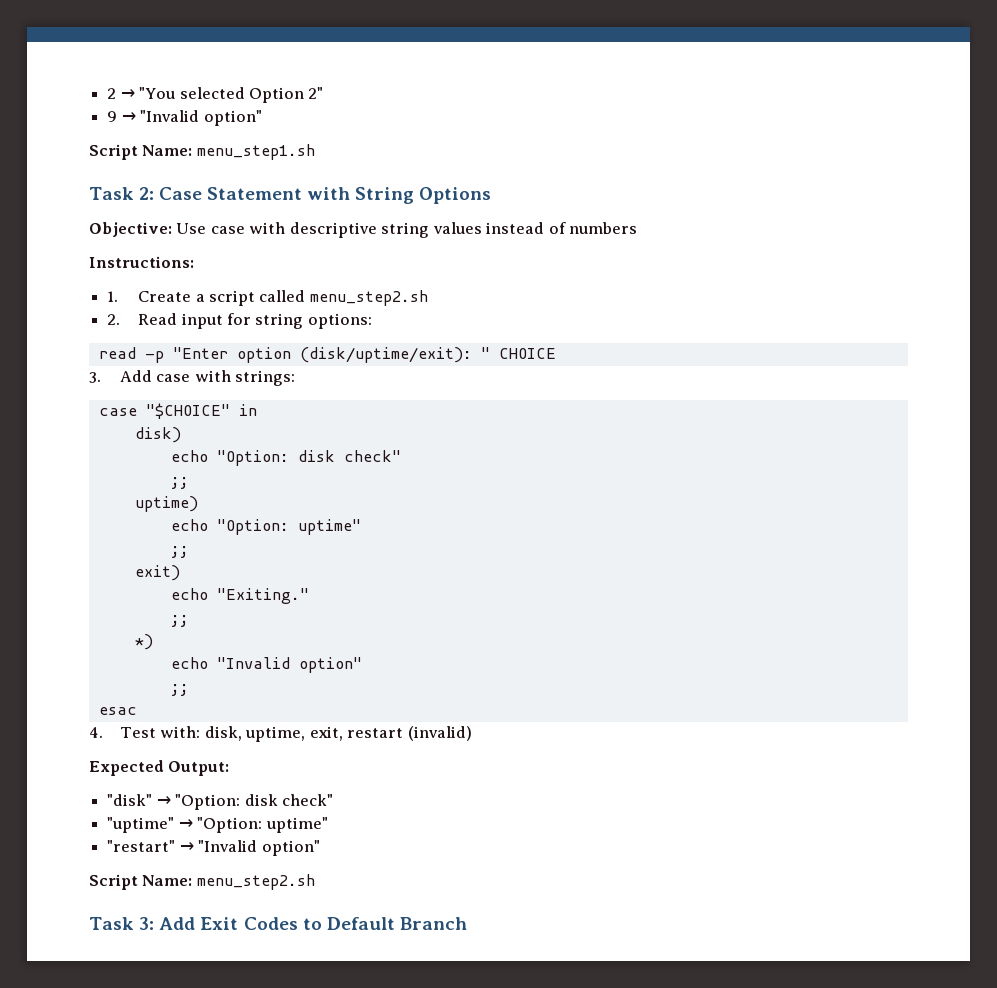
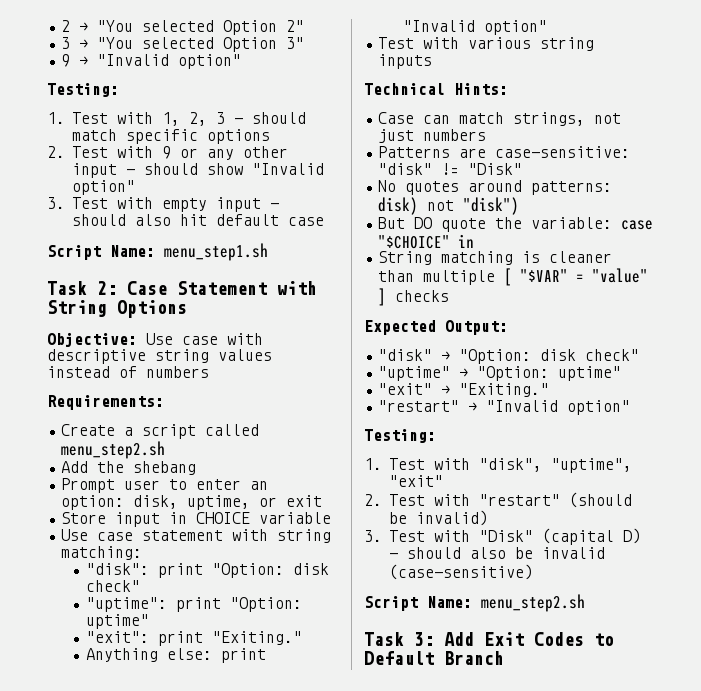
[107,110,262,126] 9 → "Invalid option" -> [61,37,305,52] [61,54,242,69] [47,83,119,97] [47,112,306,126] [71,129,270,144] [47,146,288,160] [71,163,324,178] [71,180,135,195] [47,197,279,212] [71,214,324,226] 3 → "You selected Option 3" // 9 → "Invalid option" // Testing: // 1. Test with 1, 2, 3 - should match specific options // 2. Test with 9 or any other input - should show "Invalid option" // 3. Test with empty input - should also hit default case
[89,256,194,268] [107,291,119,302] Instructions: // 1. -> [47,395,164,410] Requirements: //
[107,313,372,329] [98,347,556,363] [89,370,296,386] [98,403,257,419] [134,427,181,443] [170,450,401,466] [170,477,189,489] [134,496,198,512] [170,519,361,535] [170,546,189,558] [134,565,180,581] [170,588,309,604] [170,615,189,627] [134,634,153,650] [170,657,362,673] [170,684,189,696] [98,707,137,715] [89,726,472,742] 2. Read input for string options: // read -p "Enter option (disk/uptime/exit): " CHOICE // 3. Add case with strings: // case "$CHOICE" in // disk) // echo "Option: disk check" // ;; // uptime) // echo "Option: uptime" // ;; // exit) // echo "Exiting." // ;; // *) // echo "Invalid option" // ;; // esac // 4. Test with: disk, uptime, exit, restart (invalid) -> [61,461,197,475] [61,478,269,493] [61,495,323,510] [61,512,332,527] [61,529,332,543] [61,546,143,560] [86,563,330,578] [86,580,141,592] [86,597,303,612] [86,614,150,629] [86,631,303,646] [86,648,267,663] [403,20,548,35] [378,37,595,51] [378,54,433,69] [364,83,508,95] [378,112,622,126] [378,129,487,143] [378,146,631,158] [378,163,523,175] [378,180,613,195] [378,197,520,215] [378,217,654,232] [378,234,475,249] [378,251,613,265] [378,268,649,286] [378,288,450,306] Add the shebang // Prompt user to enter an option: disk, uptime, or exit // Store input in CHOICE variable // Use case statement with string matching: // "disk": print "Option: disk check" // "uptime": print "Option: uptime" // "exit": print "Exiting." // Anything else: print "Invalid option" // Test with various string inputs // Technical Hints: // Case can match strings, not just numbers // Patterns are case-sensitive: "disk" != "Disk" // No quotes around patterns: disk) not "disk") // But DO quote the variable: case "$CHOICE" in // String matching is cleaner than multiple [ "$VAR" = "value" ] checks
(328, 825) none -> [378,383,550,397] // "exit" → "Exiting."
(320, 848) none -> [364,429,436,443] [364,458,632,473] [388,475,443,487] [364,492,632,508] [388,510,488,526] [364,528,641,545] [388,547,605,559] [388,564,533,580] // Testing: // 1. Test with "disk", "uptime", "exit" // 2. Test with "restart" (should be invalid) // 3. Test with "Disk" (capital D) - should also be invalid (case-sensitive)

